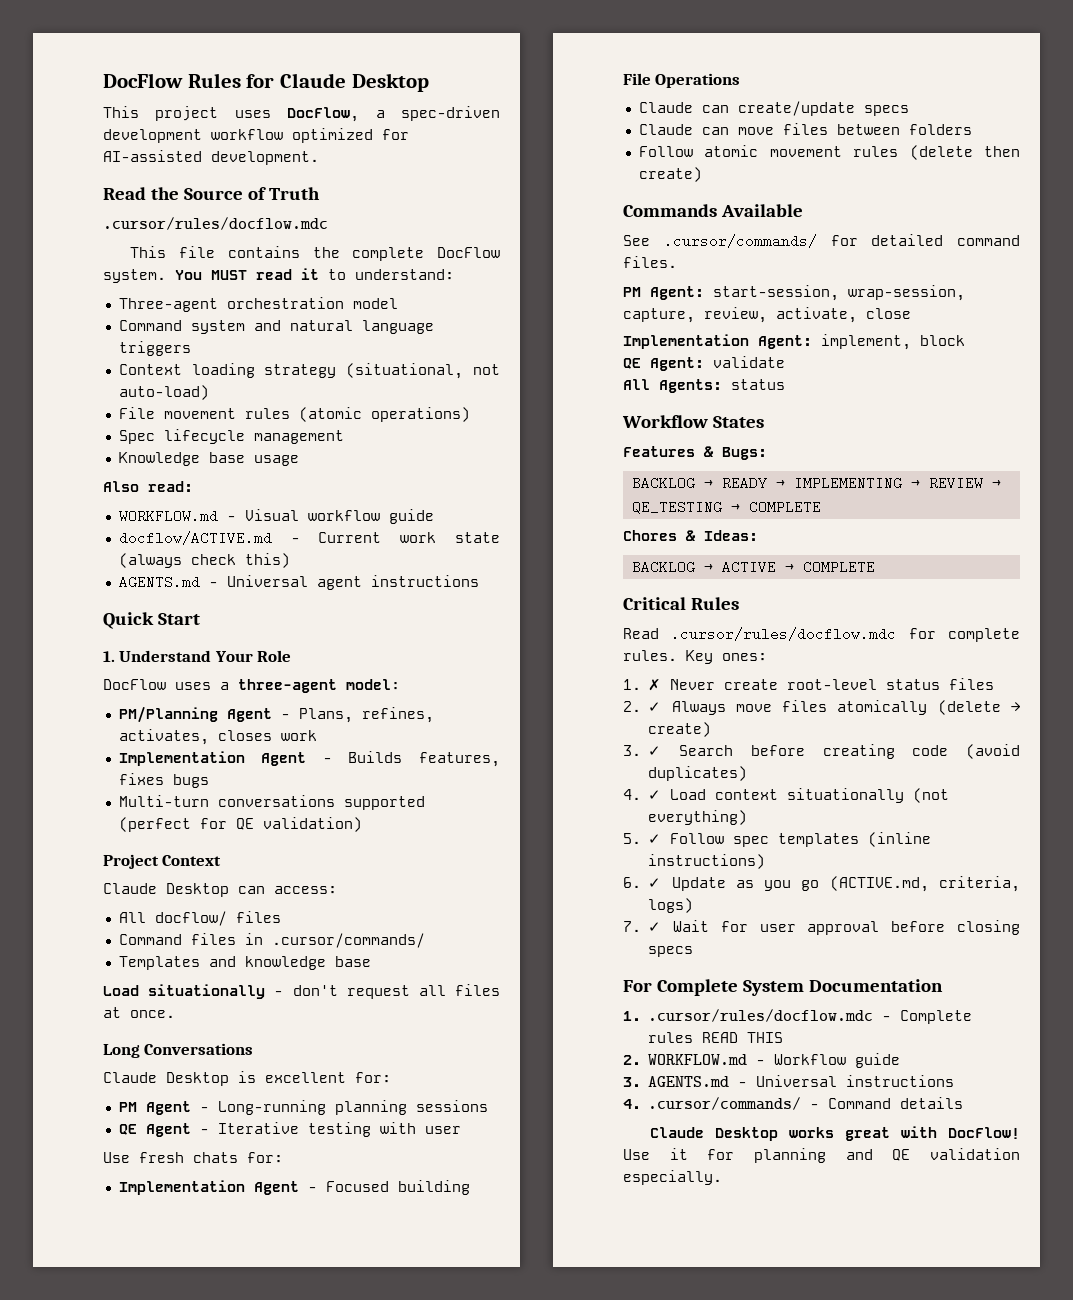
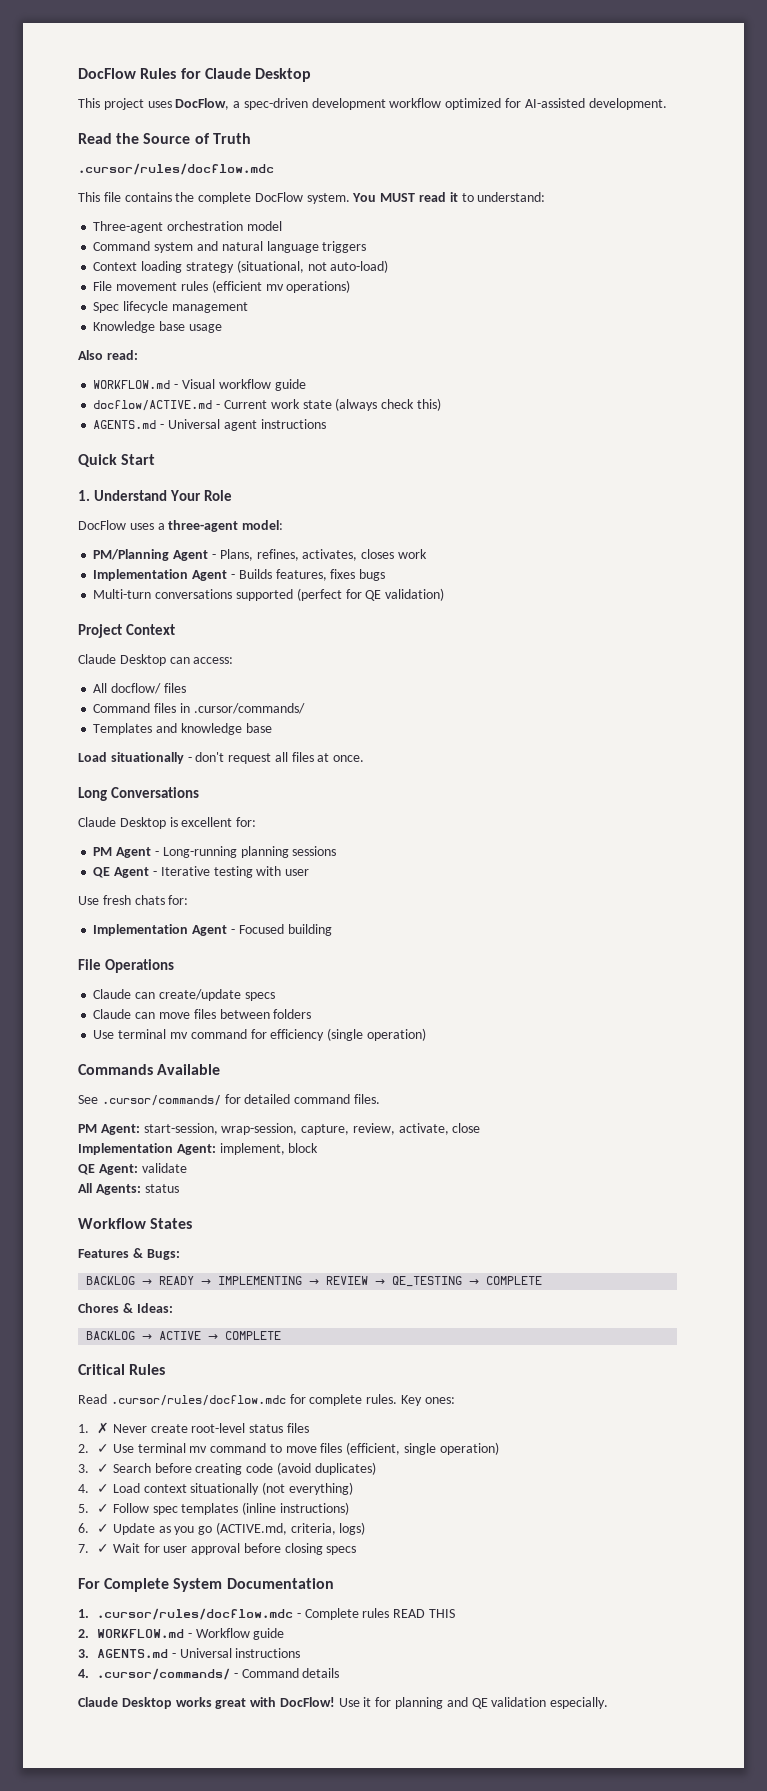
[298,407,362,422] (atomic -> [211,280,284,293] (efficient mv
[638,145,1020,160] [638,167,702,182] Follow atomic movement rules (delete then create) -> [93,1028,426,1041] Use terminal mv command for efficiency (single operation)
[671,700,1020,715] [648,722,712,737] Always move files atomically (delete → create) -> [112,1442,499,1455] Use terminal mv command to move files (efficient, single operation)

